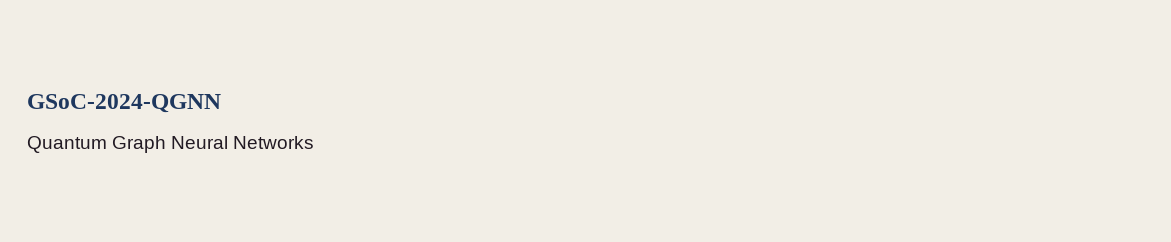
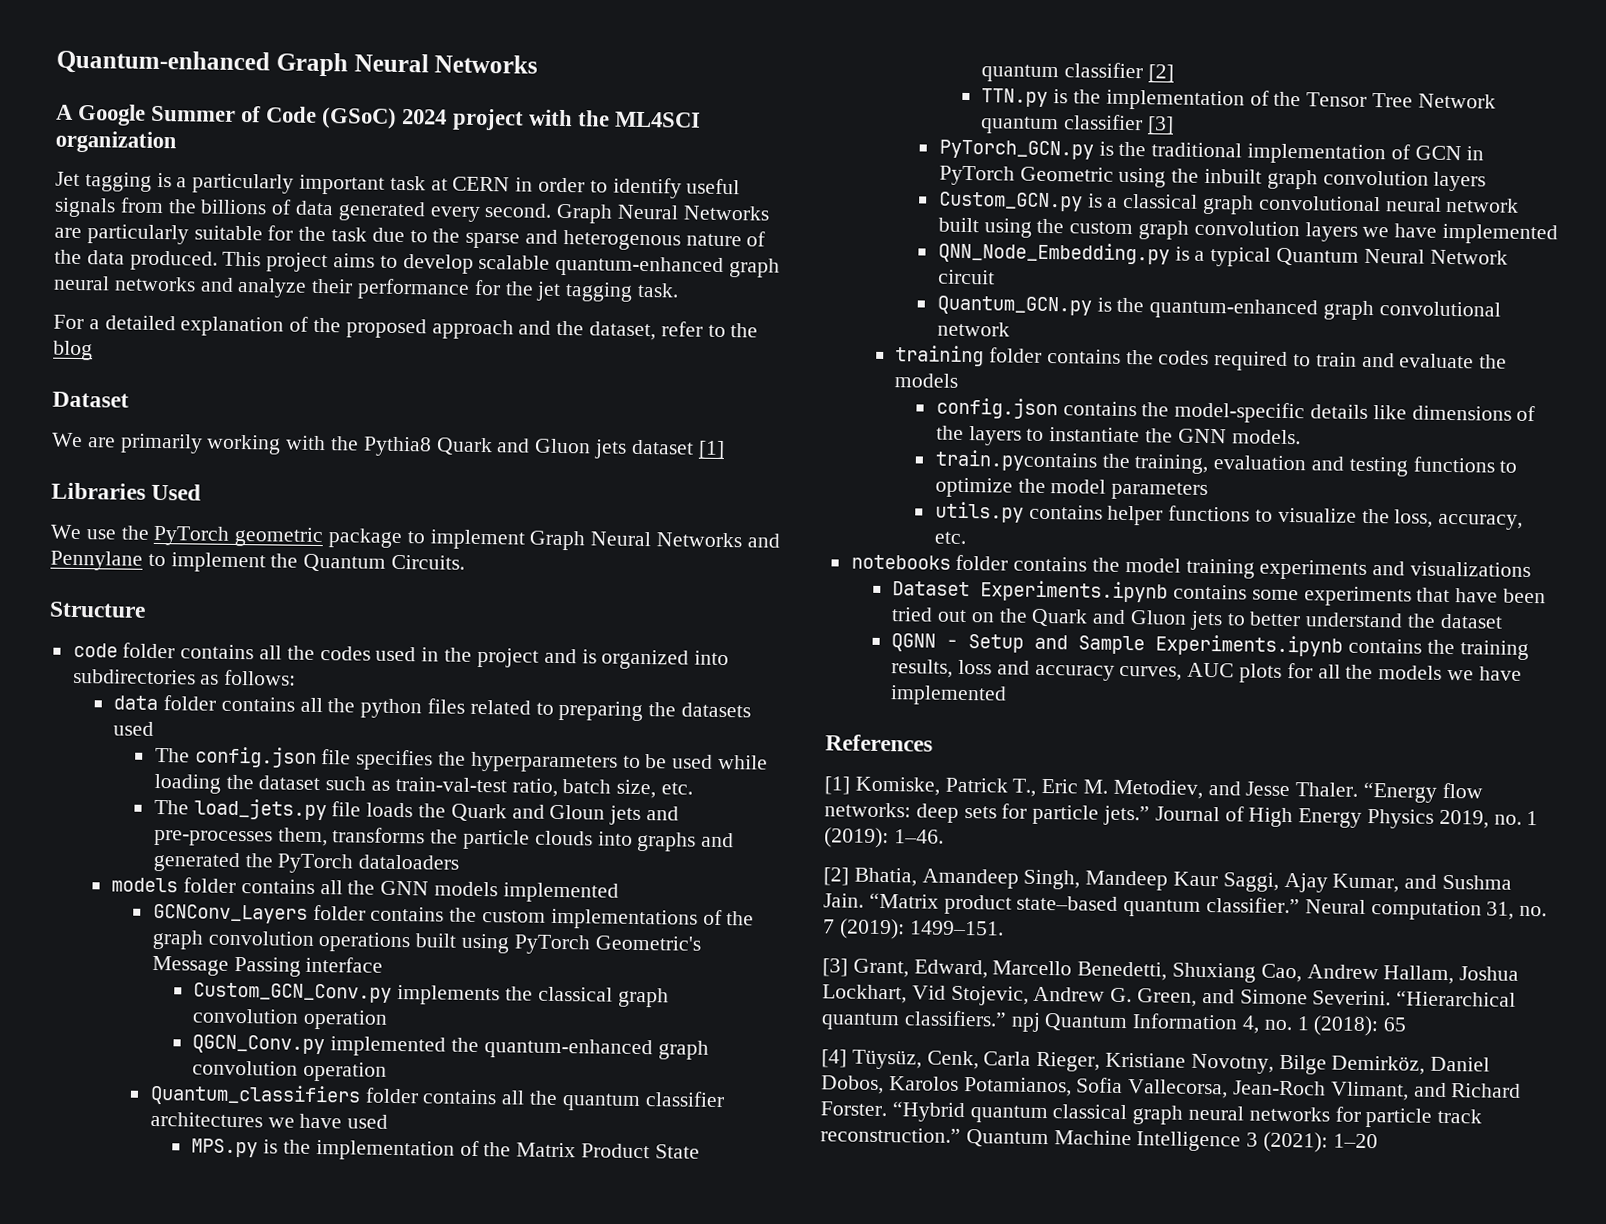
[27,94,221,113] [27,136,315,153] GSoC-2024-QGNN // Quantum Graph Neural Networks -> [56,49,539,77] [56,103,701,131] [55,130,177,154] [55,171,741,199] [54,197,770,224] [54,224,767,251] [54,249,781,278] [53,275,680,302] [53,314,759,341] [53,340,93,361] [52,391,129,408] [51,432,725,460] [51,482,202,501] [50,524,780,551] [50,550,466,573] [49,601,146,618] [72,642,730,670] [72,668,297,686] [113,695,752,722] [113,721,155,736] [154,746,769,773] [153,773,694,799] [153,798,680,826] [153,827,735,852] [152,851,460,874] [111,877,619,903] [152,903,755,930] [151,929,701,955] [151,955,384,977] [193,982,669,1008] [192,1008,389,1030] [192,1034,709,1060] [192,1060,388,1082] [149,1083,725,1112] [149,1111,389,1129] [191,1138,700,1161] [981,62,1174,83] [981,88,1496,111] [980,114,1174,135] [938,139,1485,165] [938,165,1487,192] [937,191,1520,215] [937,217,1559,245] [937,241,1508,267] [937,269,995,285] [936,295,1501,321] [936,321,1010,337] [895,345,1508,371] [894,373,959,388] [935,397,1537,424] [935,425,1301,446] [934,449,1518,477] [934,477,1209,501] [934,501,1524,530] [933,531,967,545] [850,554,1532,580] [892,580,1547,607] [891,607,1503,631] [891,633,1529,660] [891,659,1522,683] [890,685,1008,706] [825,734,933,752] [824,776,1483,803] [824,802,1539,829] [824,827,944,849] [823,867,1513,893] [823,892,1548,921] [823,918,1004,940] [822,958,1520,985] [822,984,1517,1007] [821,1010,1408,1037] [821,1049,1491,1075] [821,1075,1522,1101] [820,1101,1483,1128] [820,1127,1378,1153] Quantum-enhanced Graph Neural Networks // A Google Summer of Code (GSoC) 2024 project with the ML4SCI organization // Jet tagging is a particularly important task at CERN in order to identify useful signals from the billions of data generated every second. Graph Neural Networks are particularly suitable for the task due to the sparse and heterogenous nature of the data produced. This project aims to develop scalable quantum-enhanced graph neural networks and analyze their performance for the jet tagging task. // For a detailed explanation of the proposed approach and the dataset, refer to the blog // Dataset // We are primarily working with the Pythia8 Quark and Gluon jets dataset [1] // Libraries Used // We use the PyTorch geometric package to implement Graph Neural Networks and Pennylane to implement the Quantum Circuits. // Structure // code folder contains all the codes used in the project and is organized into subdirectories as follows: // data folder contains all the python files related to preparing the datasets used // The config.json file specifies the hyperparameters to be used while loading the dataset such as train-val-test ratio, batch size, etc. // The load_jets.py file loads the Quark and Gloun jets and pre-processes them, transforms the particle clouds into graphs and generated the PyTorch dataloaders // models folder contains all the GNN models implemented // GCNConv_Layers folder contains the custom implementations of the graph convolution operations built using PyTorch Geometric's Message Passing interface // Custom_GCN_Conv.py implements the classical graph convolution operation // QGCN_Conv.py implemented the quantum-enhanced graph convolution operation // Quantum_classifiers folder contains all the quantum classifier architectures we have used // MPS.py is the implementation of the Matrix Product State quantum classifier [2] // TTN.py is the implementation of the Tensor Tree Network quantum classifier [3] // PyTorch_GCN.py is the traditional implementation of GCN in PyTorch Geometric using the inbuilt graph convolution layers // Custom_GCN.py is a classical graph convolutional neural network built using the custom graph convolution layers we have implemented // QNN_Node_Embedding.py is a typical Quantum Neural Network circuit // Quantum_GCN.py is the quantum-enhanced graph convolutional network // training folder contains the codes required to train and evaluate the models // config.json contains the model-specific details like dimensions of the layers to instantiate the GNN models. // train.pycontains the training, evaluation and testing functions to optimize the model parameters // utils.py contains helper functions to visualize the loss, accuracy, etc. // notebooks folder contains the model training experiments and visualizations // Dataset Experiments.ipynb contains some experiments that have been tried out on the Quark and Gluon jets to better understand the dataset // QGNN - Setup and Sample Experiments.ipynb contains the training results, loss and accuracy curves, AUC plots for all the models we have implemented // References // [1] Komiske, Patrick T., Eric M. Metodiev, and Jesse Thaler. “Energy flow networks: deep sets for particle jets.” Journal of High Energy Physics 2019, no. 1 (2019): 1–46. // [2] Bhatia, Amandeep Singh, Mandeep Kaur Saggi, Ajay Kumar, and Sushma Jain. “Matrix product state–based quantum classifier.” Neural computation 31, no. 7 (2019): 1499–151. // [3] Grant, Edward, Marcello Benedetti, Shuxiang Cao, Andrew Hallam, Joshua Lockhart, Vid Stojevic, Andrew G. Green, and Simone Severini. “Hierarchical quantum classifiers.” npj Quantum Information 4, no. 1 (2018): 65 // [4] Tüysüz, Cenk, Carla Rieger, Kristiane Novotny, Bilge Demirköz, Daniel Dobos, Karolos Potamianos, Sofia Vallecorsa, Jean-Roch Vlimant, and Richard Forster. “Hybrid quantum classical graph neural networks for particle track reconstruction.” Quantum Machine Intelligence 3 (2021): 1–20

